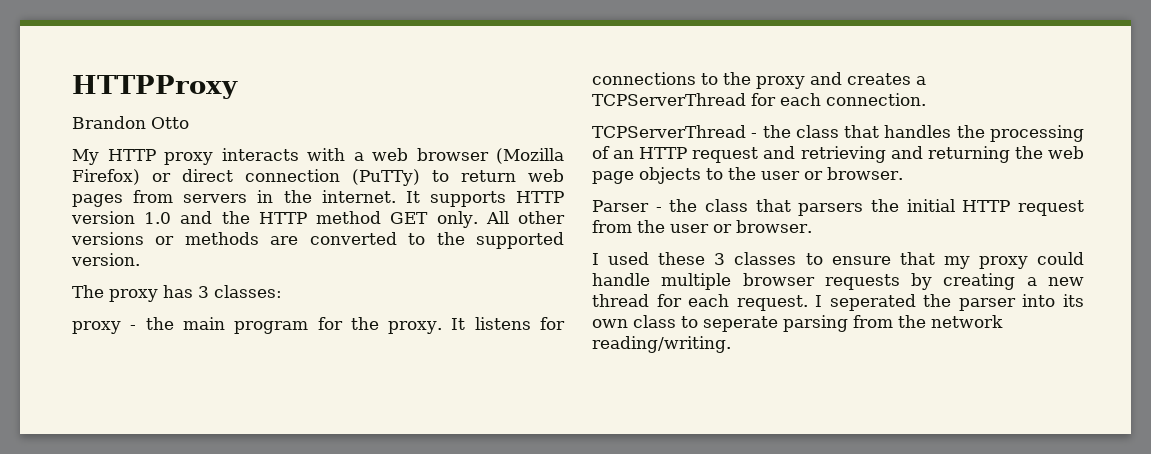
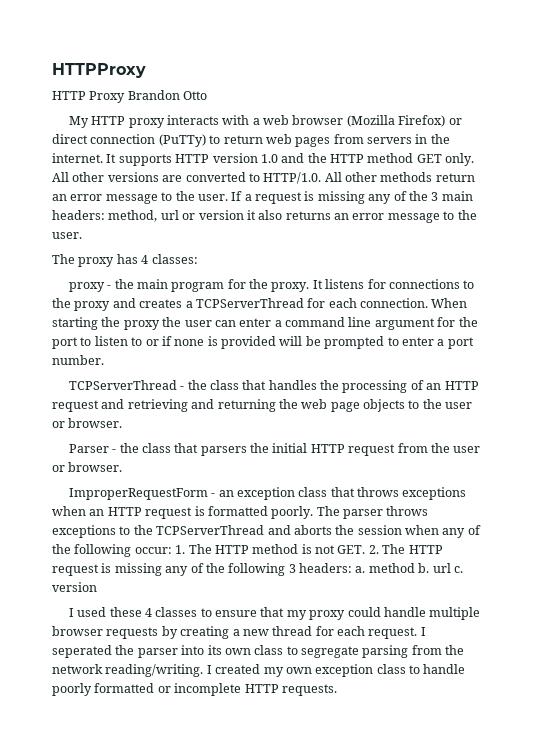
(238, 87) none -> [52,91,126,103] HTTP Proxy
[155,232,259,245] or methods -> (159, 177) none
[436,232,564,249] [71,253,140,266] the supported version. -> [263,172,475,184] [52,191,473,204] [52,210,477,223] [52,232,82,239] HTTP/1.0. All other methods return an error message to the user. If a request is missing any of the 3 main headers: method, url or version it also returns an error message to the user.
[198,286,209,298] 3 -> [141,255,149,264] 4
(926, 99) none -> [431,298,468,308] [52,317,478,330] [52,336,474,349] [52,355,104,365] When starting the proxy the user can enter a command line argument for the port to listen to or if none is provided will be prompted to enter a port number.
(812, 226) none -> [68,487,467,500] [52,506,429,519] [52,525,481,538] [52,544,443,557] [52,563,463,576] [52,582,97,592] // ImproperRequestForm - an exception class that throws exceptions when an HTTP request is formatted poorly. The parser throws exceptions to the TCPServerThread and aborts the session when any of the following occur: 1. The HTTP method is not GET. 2. The HTTP request is missing any of the following 3 headers: a. method b. url c. version
[714,253,726,265] 3 -> [144,608,152,617] 4
[703,316,778,332] seperate -> [301,646,359,658] segregate
(731, 344) none -> [206,664,466,677] [52,683,337,696] I created my own exception class to handle poorly formatted or incomplete HTTP requests.

